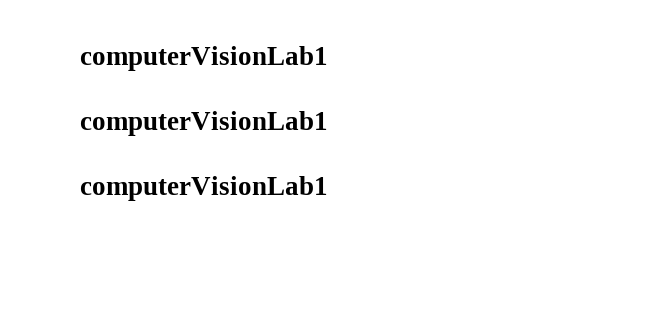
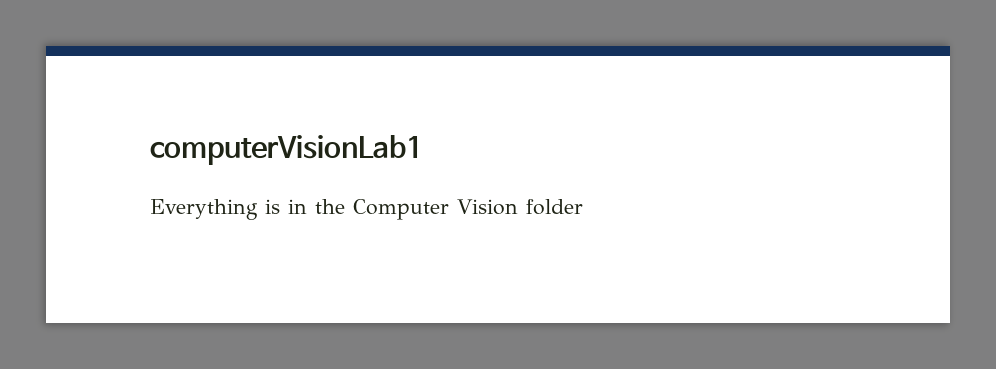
[80,46,328,71] [80,111,328,136] [80,176,328,201] computerVisionLab1 // computerVisionLab1 // computerVisionLab1 -> [150,135,423,165] [150,199,583,220] computerVisionLab1 // Everything is in the Computer Vision folder

